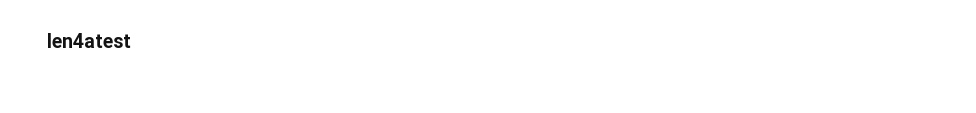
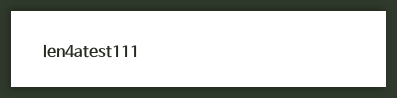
[47,33,131,48] len4atest -> [43,44,139,58] len4atest111

